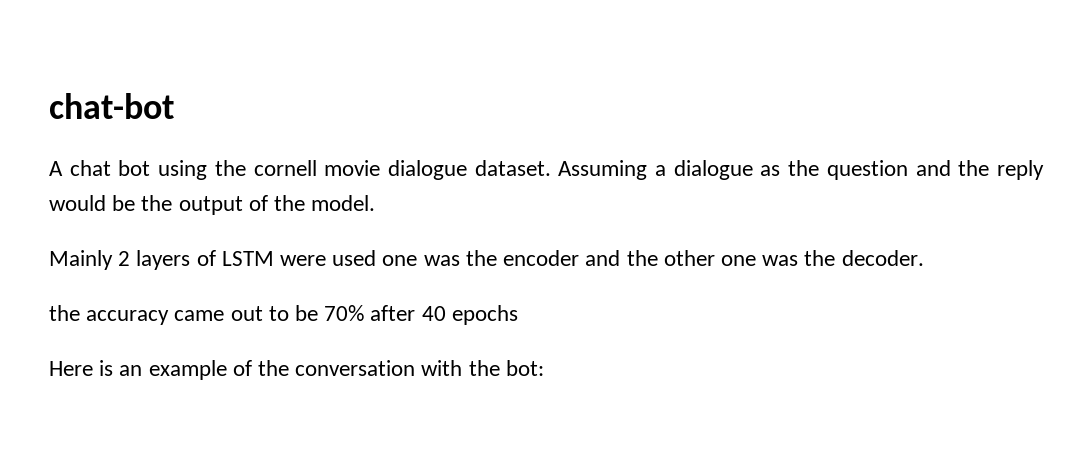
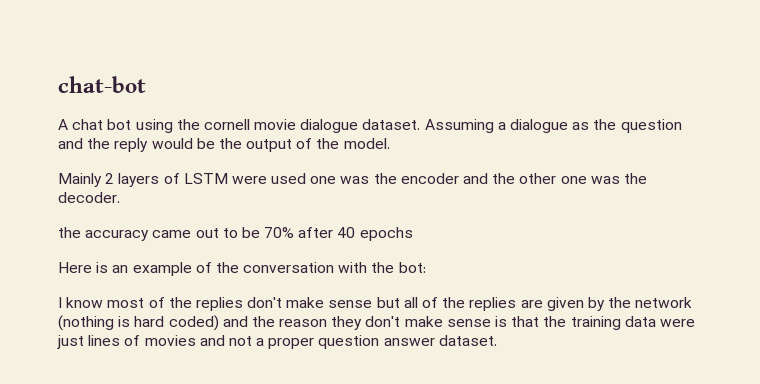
(544, 368) none -> [58,297,693,311] [58,315,695,331] [57,335,497,349] // I know most of the replies don't make sense but all of the replies are given by the network (nothing is hard coded) and the reason they don't make sense is that the training data were just lines of movies and not a proper question answer dataset.

